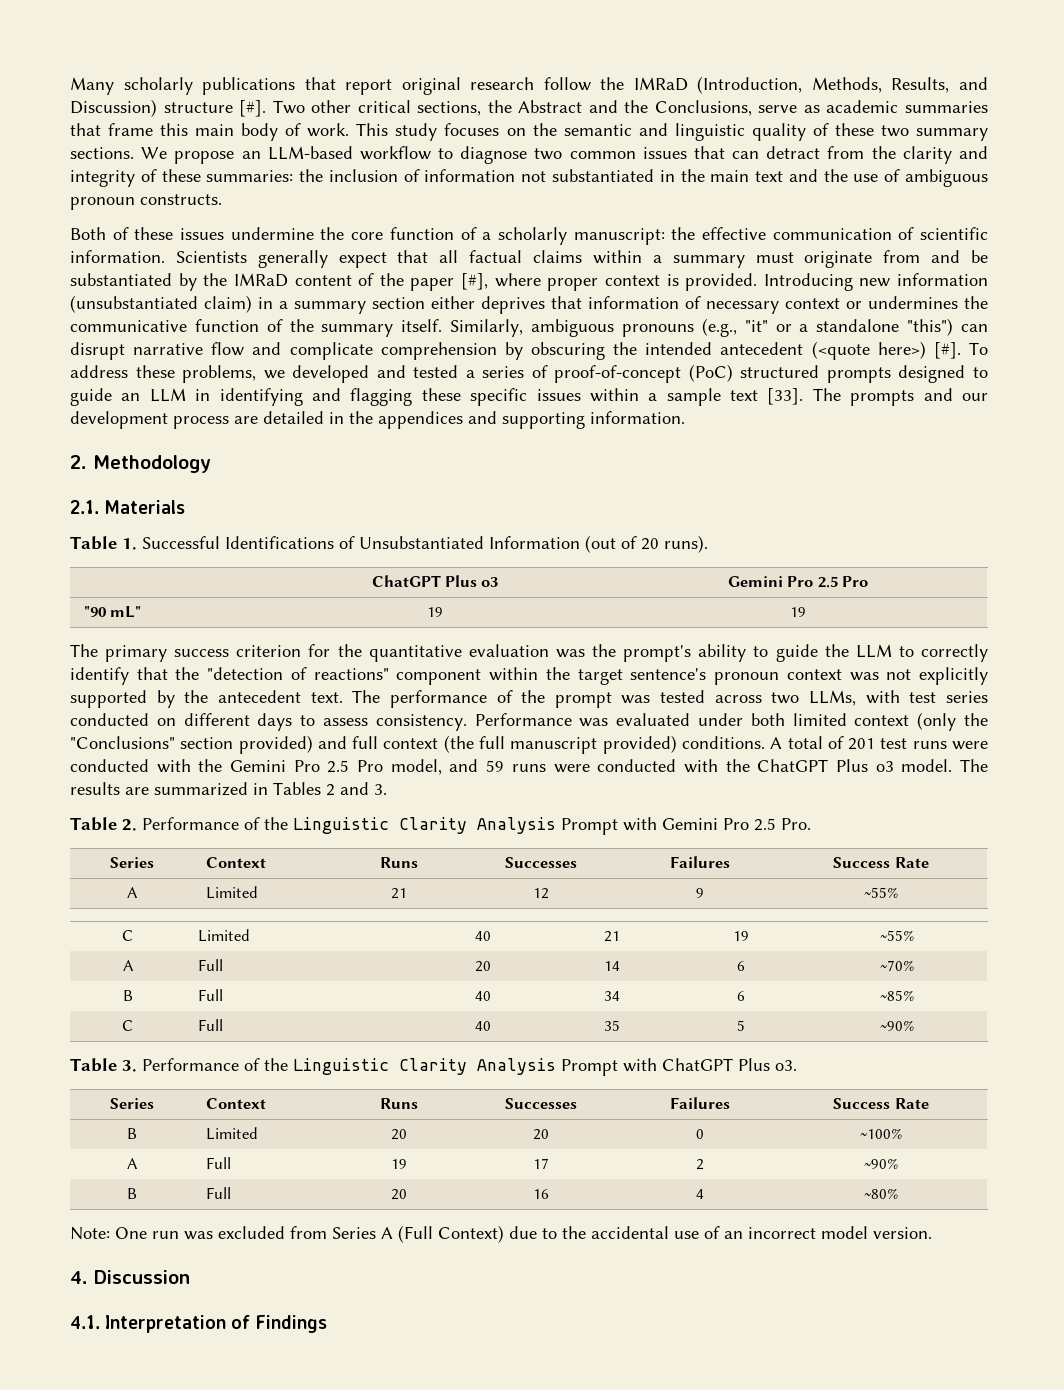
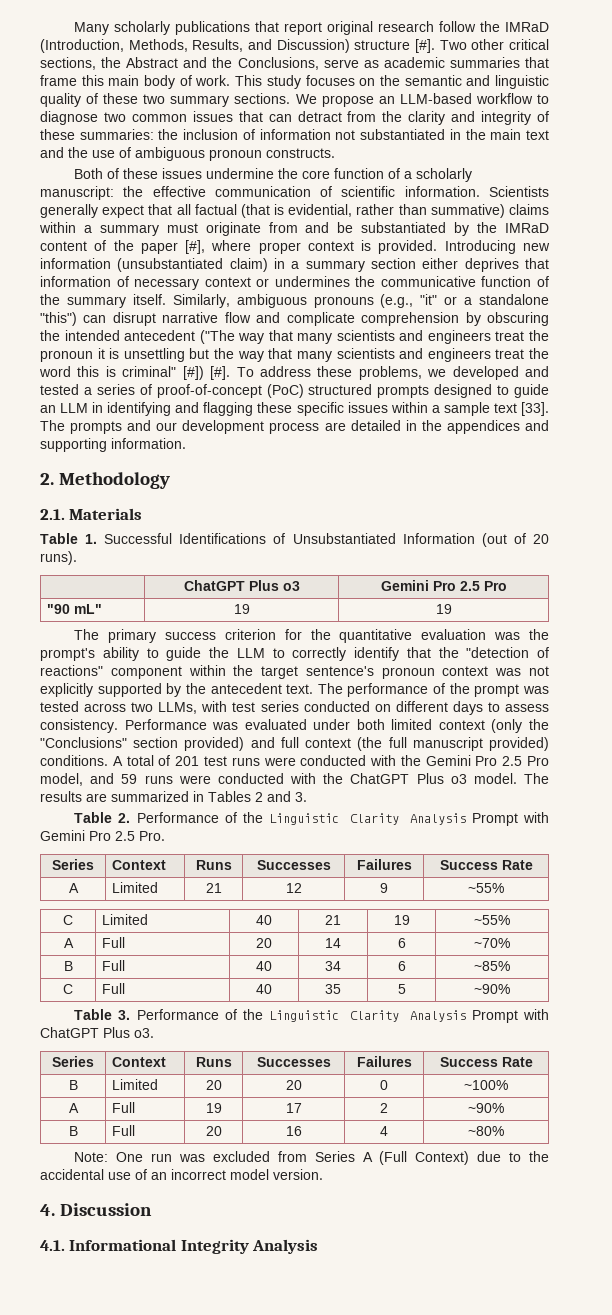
(523, 256) none -> [240,204,505,218] (that is evidential, rather than summative)
[811,341,926,360] (<quote here>) -> [199,330,549,344] [40,348,550,362] [39,366,204,380] ("The way that many scientists and engineers treat the pronoun it is unsettling but the way that many scientists and engineers treat the word this is criminal" [#])
[105,1315,328,1333] Interpretation of Findings -> [69,1239,319,1254] Informational Integrity Analysis

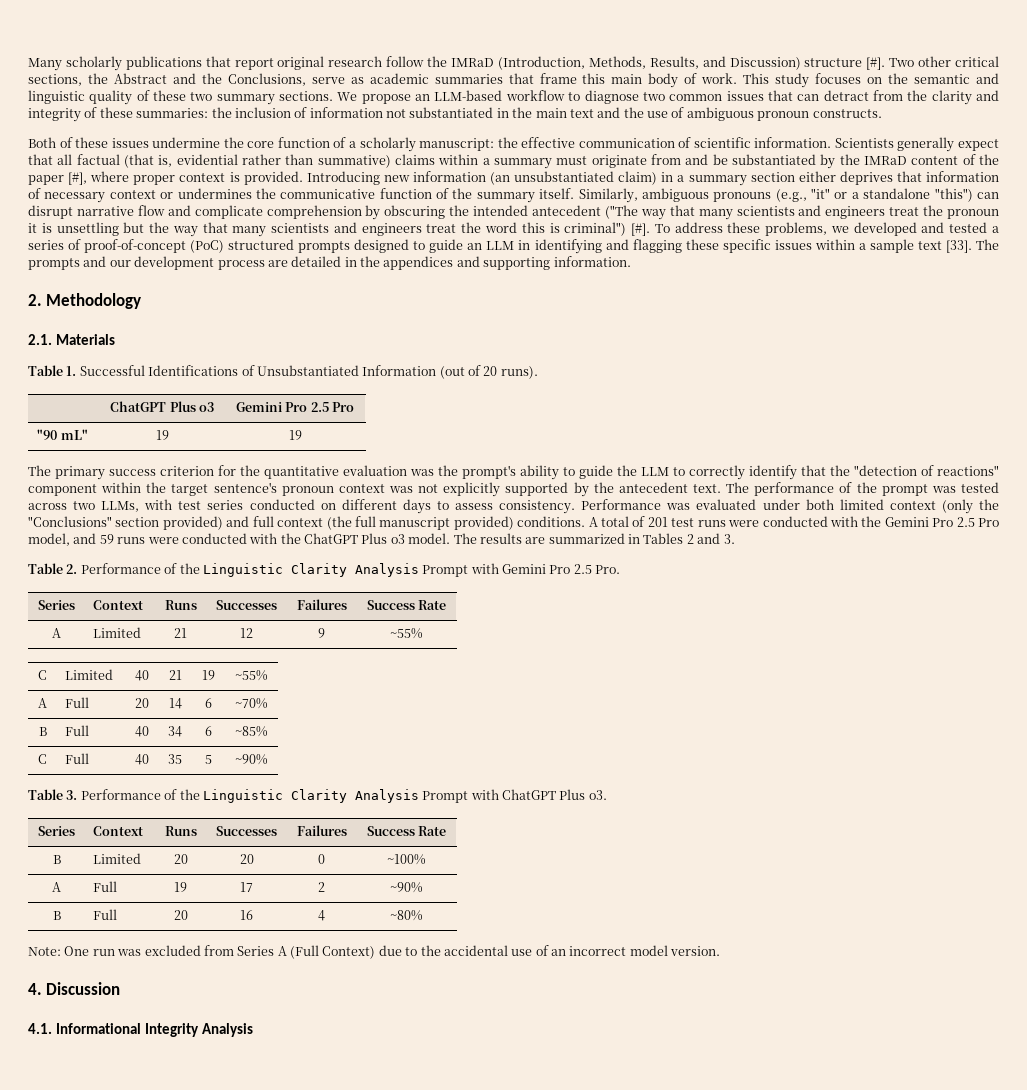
[274,204,353,217] is evidential, -> [158,154,238,167] is, evidential
[117,258,224,272] (unsubstantiated -> [490,171,615,185] (an unsubstantiated
[122,366,204,380] criminal" [#]) -> [564,222,627,236] criminal")

